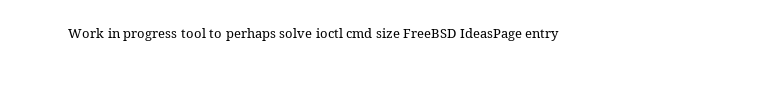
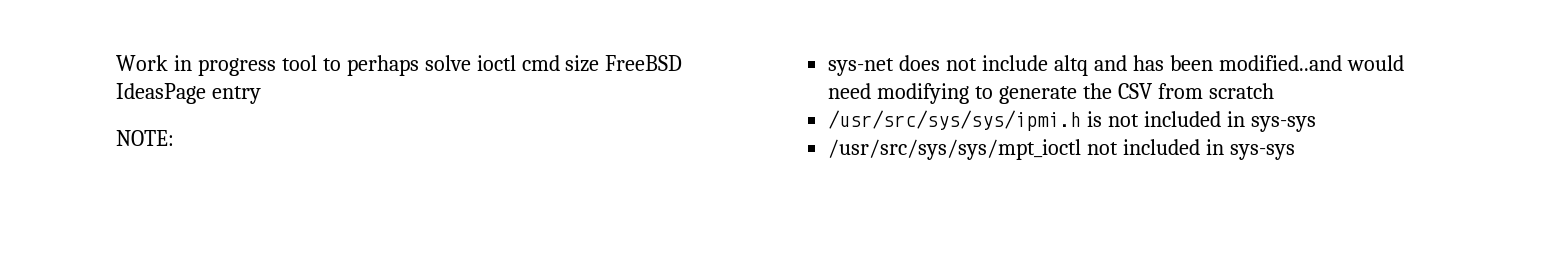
(560, 35) none -> [116,130,174,146] [828,55,1404,76] [828,83,1274,104] [828,110,1316,132] [828,139,1295,160] // NOTE: // sys-net does not include altq and has been modified..and would need modifying to generate the CSV from scratch // /usr/src/sys/sys/ipmi.h is not included in sys-sys // /usr/src/sys/sys/mpt_ioctl not included in sys-sys

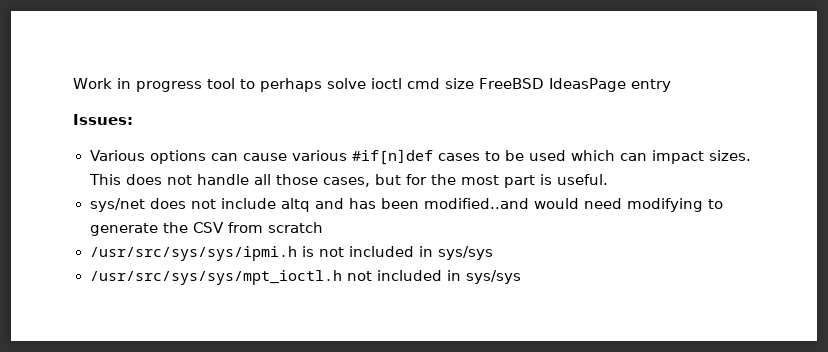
[116,130,174,146] [828,58,895,76] NOTE: // sys-net -> [73,114,133,125] [89,149,752,165] [88,174,608,188] [89,198,145,212] Issues: // Various options can cause various #if[n]def cases to be used which can impact sizes. This does not handle all those cases, but for the most part is useful. // sys/net
[1250,116,1316,132] [828,139,1295,160] sys-sys // /usr/src/sys/sys/mpt_ioctl not included in sys-sys -> [437,246,493,260] [89,270,521,285] sys/sys // /usr/src/sys/sys/mpt_ioctl.h not included in sys/sys

